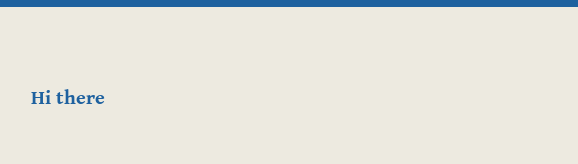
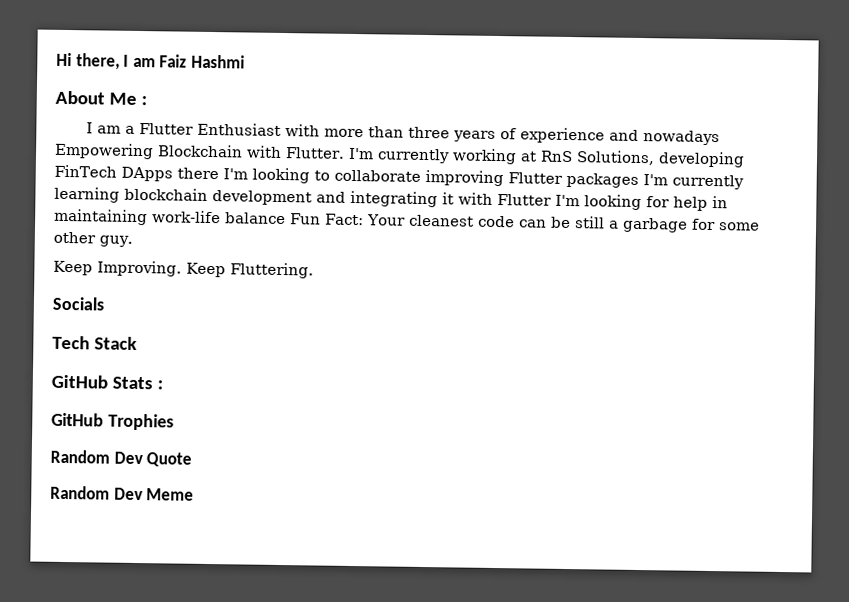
[56,89,106,104] there -> [75,53,245,70] [55,90,148,106] [85,122,720,146] [54,142,745,168] [54,164,744,190] [54,186,728,211] [54,208,760,233] [53,231,133,247] [53,260,314,279] [52,296,105,311] [52,335,138,350] [51,374,164,390] [51,412,174,431] [50,449,193,467] [50,485,195,501] there, I am Faiz Hashmi // About Me : // I am a Flutter Enthusiast with more than three years of experience and nowadays Empowering Blockchain with Flutter. I'm currently working at RnS Solutions, developing FinTech DApps there I'm looking to collaborate improving Flutter packages I'm currently learning blockchain development and integrating it with Flutter I'm looking for help in maintaining work-life balance Fun Fact: Your cleanest code can be still a garbage for some other guy. // Keep Improving. Keep Fluttering. // Socials // Tech Stack // GitHub Stats : // GitHub Trophies // Random Dev Quote // Random Dev Meme

